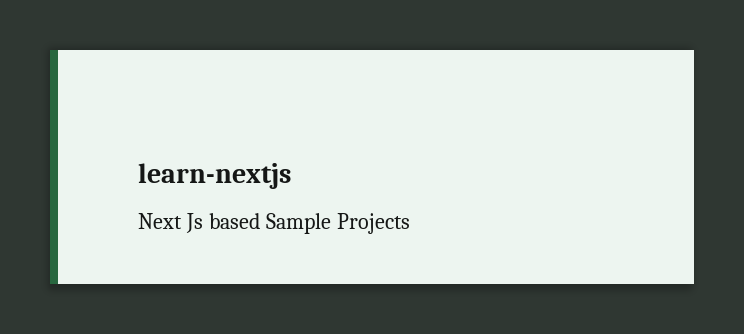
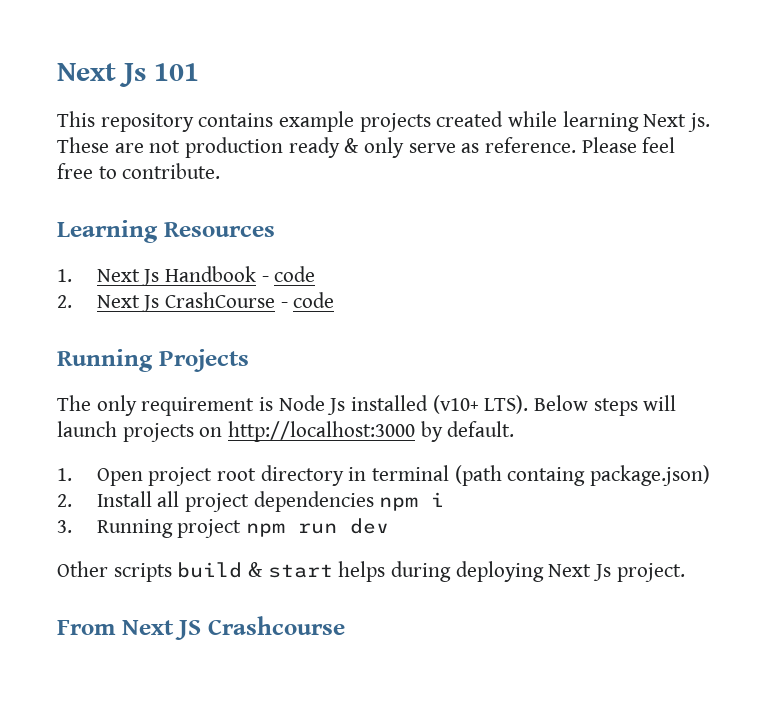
[138,163,291,189] [138,213,410,234] learn-nextjs // Next Js based Sample Projects -> [57,63,199,87] [57,111,711,132] [57,137,676,158] [57,163,221,179] [57,220,275,243] [57,266,316,286] [57,292,335,312] [57,349,249,372] [57,395,677,416] [57,421,515,442] [57,465,711,486] [57,491,445,512] [57,518,389,538] [57,561,685,582] [57,616,345,640] Next Js 101 // This repository contains example projects created while learning Next js. These are not production ready & only serve as reference. Please feel free to contribute. // Learning Resources // 1. Next Js Handbook - code // 2. Next Js CrashCourse - code // Running Projects // The only requirement is Node Js installed (v10+ LTS). Below steps will launch projects on http://localhost:3000 by default. // 1. Open project root directory in terminal (path containg package.json) // 2. Install all project dependencies npm i // 3. Running project npm run dev // Other scripts build & start helps during deploying Next Js project. // From Next JS Crashcourse

